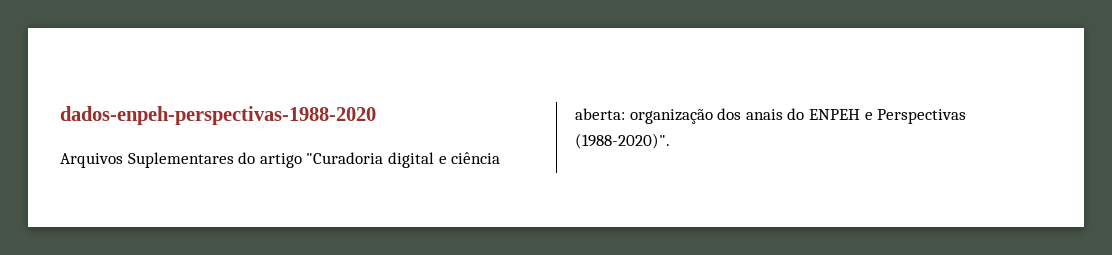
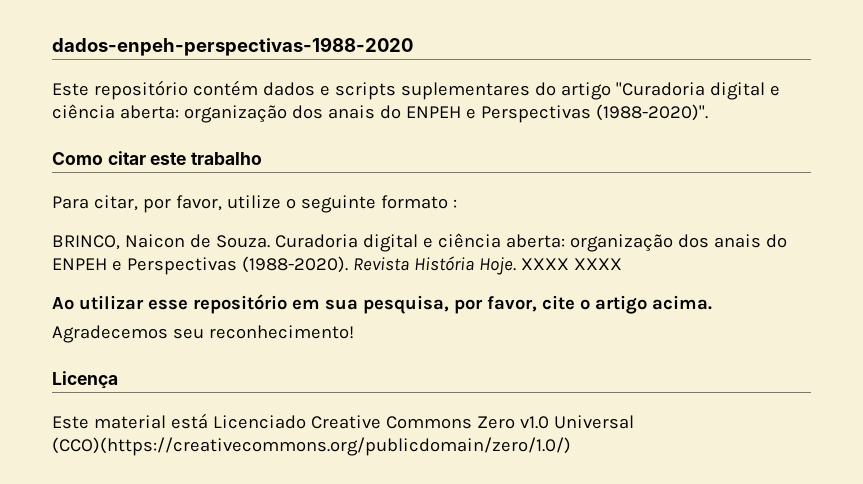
[60,152,234,168] Arquivos Suplementares -> [52,80,530,100] Este repositório contém dados e scripts suplementares
(670, 141) none -> [52,151,263,165] [52,195,457,213] [52,233,787,252] [52,256,622,275] [52,294,712,314] [52,325,354,343] [52,371,118,389] [52,413,634,429] [52,437,571,456] // Como citar este trabalho // Para citar, por favor, utilize o seguinte formato : // BRINCO, Naicon de Souza. Curadoria digital e ciência aberta: organização dos anais do ENPEH e Perspectivas (1988-2020). Revista História Hoje. XXXX XXXX // Ao utilizar esse repositório em sua pesquisa, por favor, cite o artigo acima. // Agradecemos seu reconhecimento! // Licença // Este material está Licenciado Creative Commons Zero v1.0 Universal (CCO)(https://creativecommons.org/publicdomain/zero/1.0/)

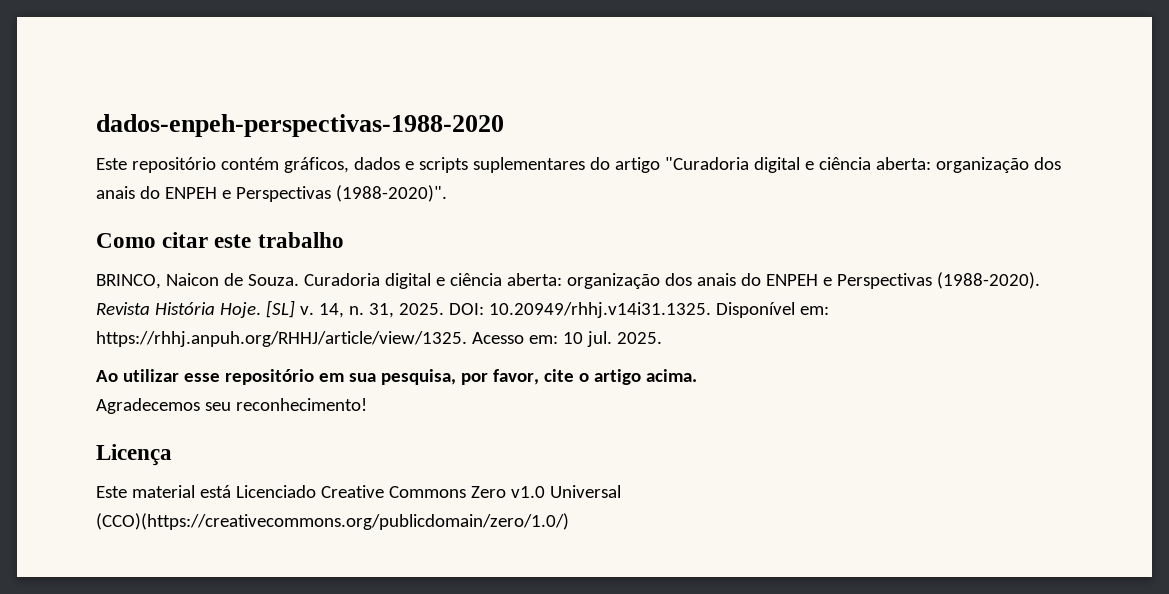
(258, 88) none -> [283,157,349,173] gráficos,
[52,195,457,213] // Para citar, por favor, utilize o seguinte formato : -> (344, 240) none
[520,258,622,270] XXXX XXXX -> [265,300,829,318] [96,331,662,347] [SL] v. 14, n. 31, 2025. DOI: 10.20949/rhhj.v14i31.1325. Disponível em: https://rhhj.anpuh.org/RHHJ/article/view/1325. Acesso em: 10 jul. 2025.

